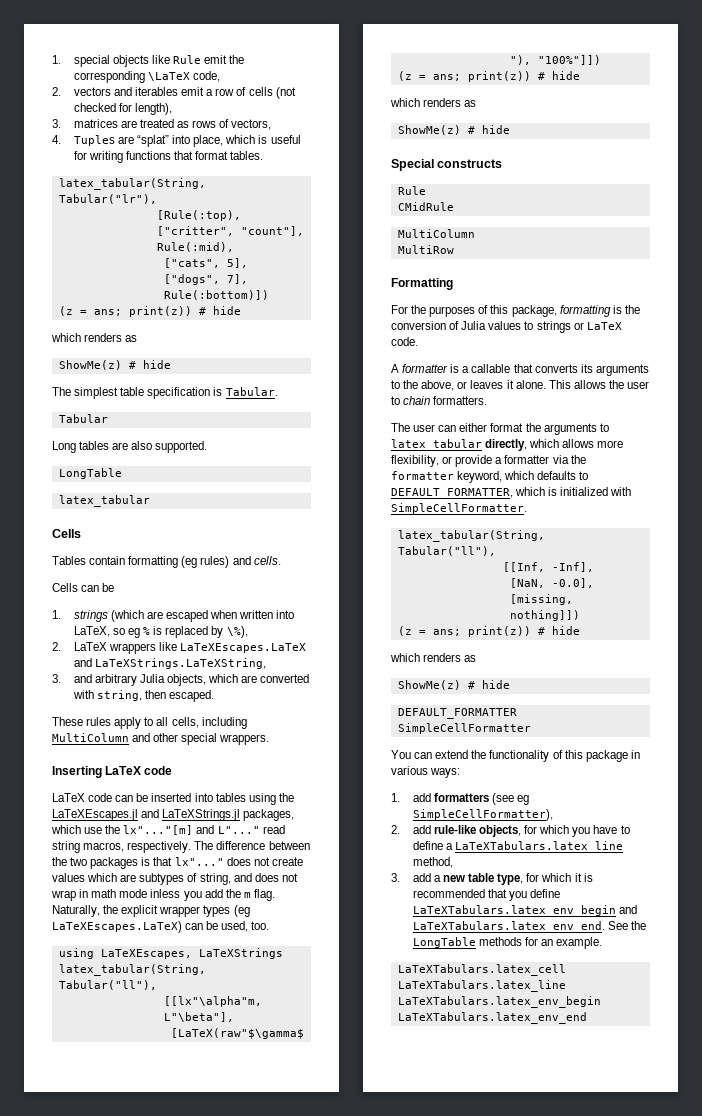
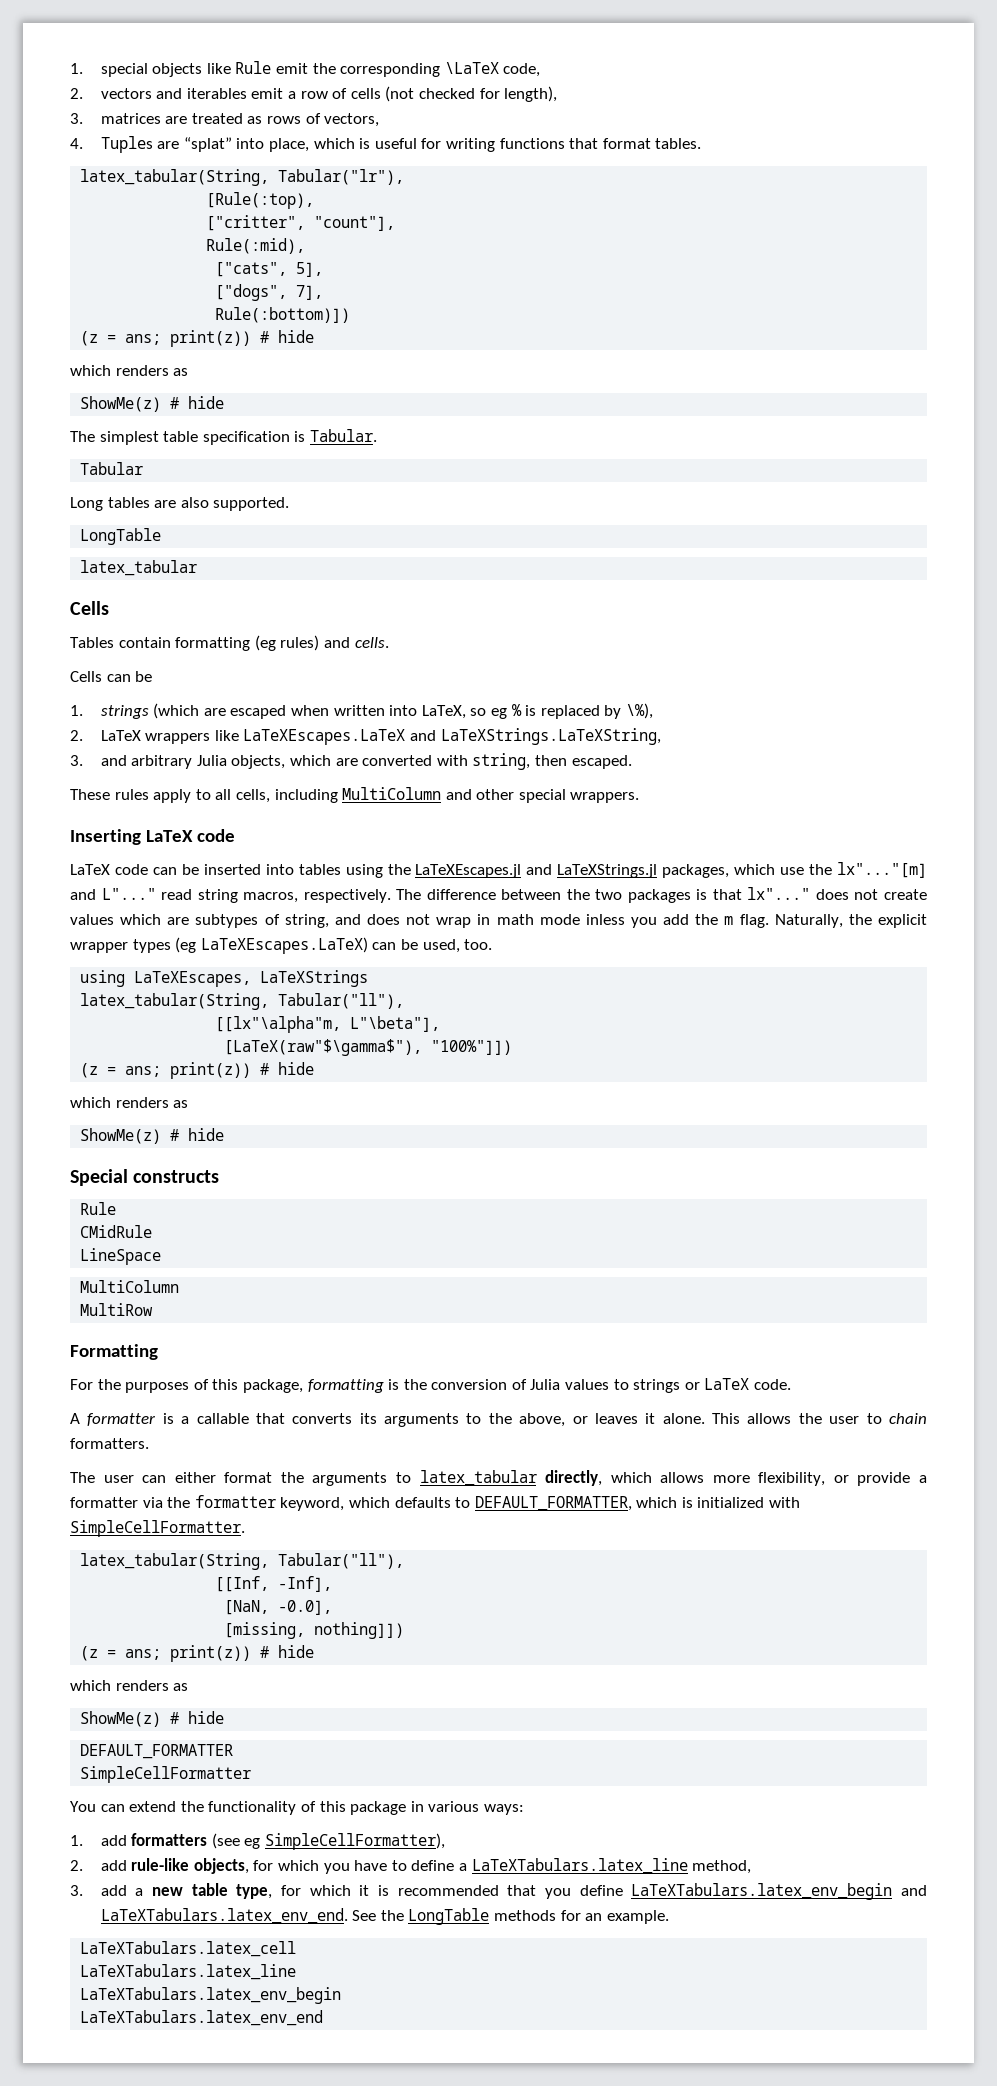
(454, 206) none -> [80,1248,162,1265] // LineSpace

